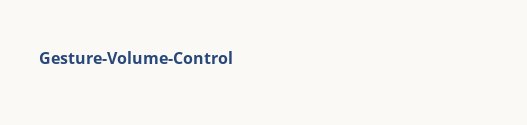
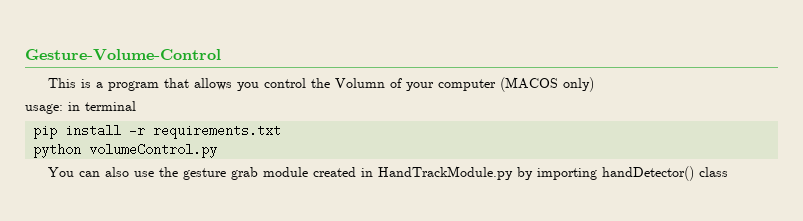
(233, 57) none -> [48,77,595,92] [25,101,136,114] [33,124,282,139] [33,143,218,158] [48,166,729,181] // This is a program that allows you control the Volumn of your computer (MACOS only) // usage: in terminal // pip install -r requirements.txt // python volumeControl.py // You can also use the gesture grab module created in HandTrackModule.py by importing handDetector() class

